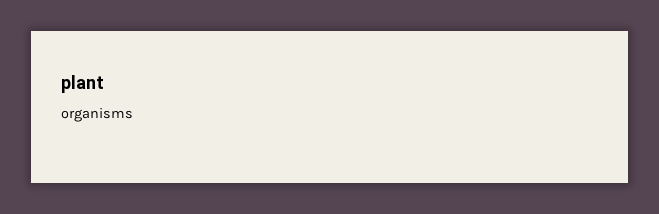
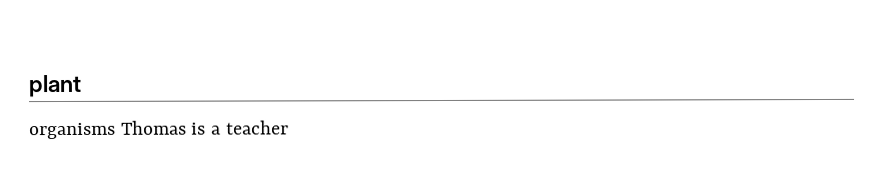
(133, 115) none -> [120,120,289,135] Thomas is a teacher

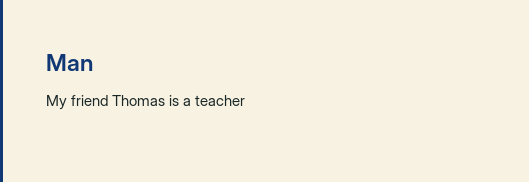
[28,74,82,98] [29,122,116,140] plant // organisms -> [46,54,93,71] [46,95,109,110] Man // My friend

